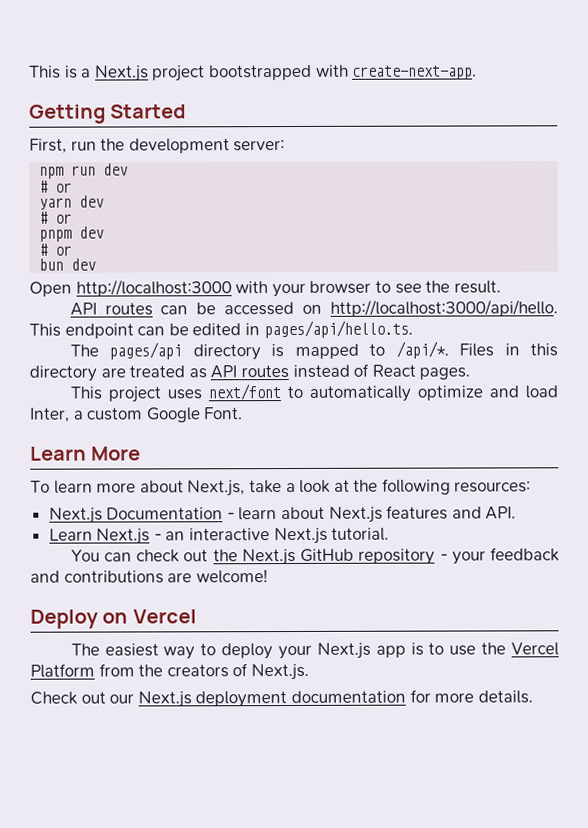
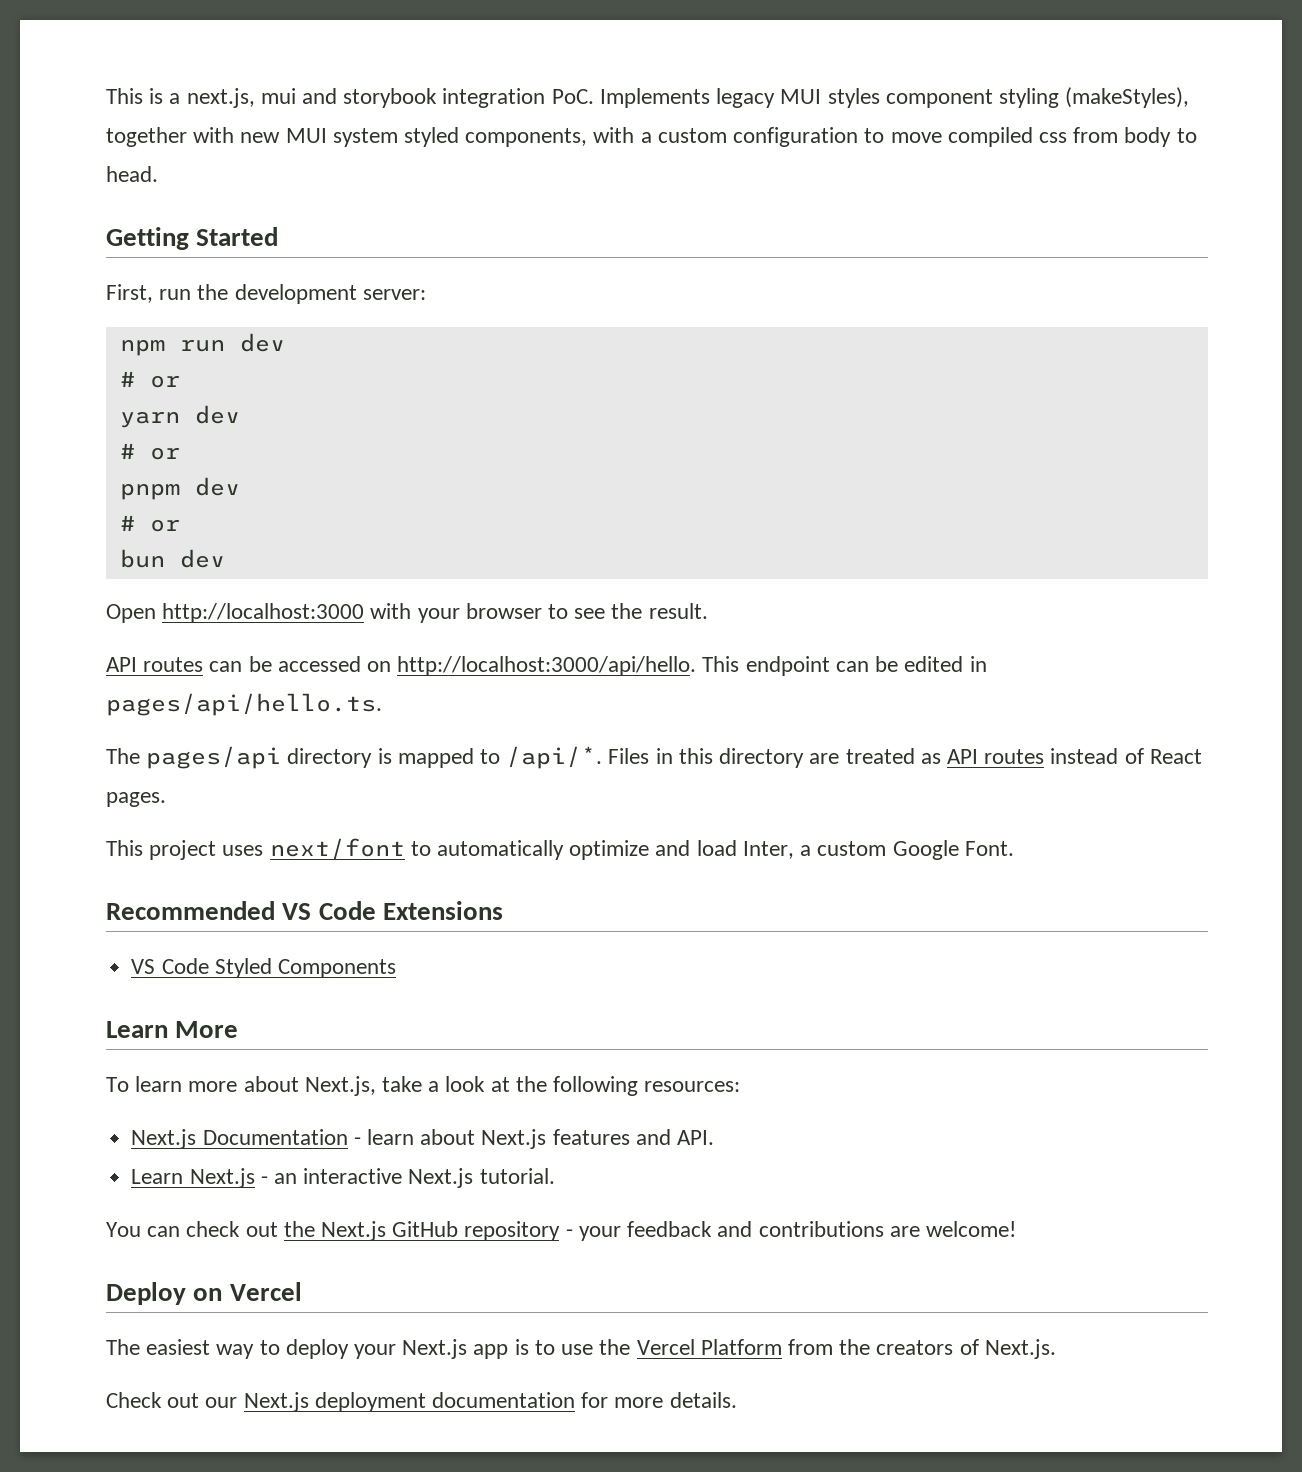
[94,64,478,82] Next.js project bootstrapped with create-next-app. -> [186,87,1190,108] [106,127,1197,147] [106,166,158,182] next.js, mui and storybook integration PoC. Implements legacy MUI styles component styling (makeStyles), together with new MUI system styled components, with a custom configuration to move compiled css from body to head.
(244, 413) none -> [106,901,503,920] [131,958,396,978] // Recommended VS Code Extensions // VS Code Styled Components

